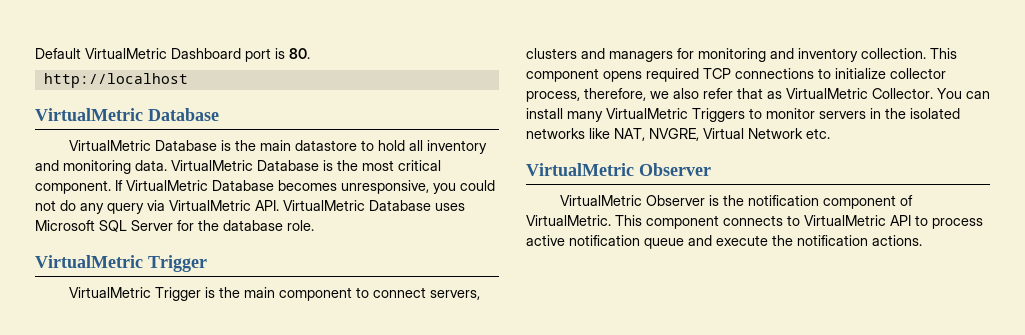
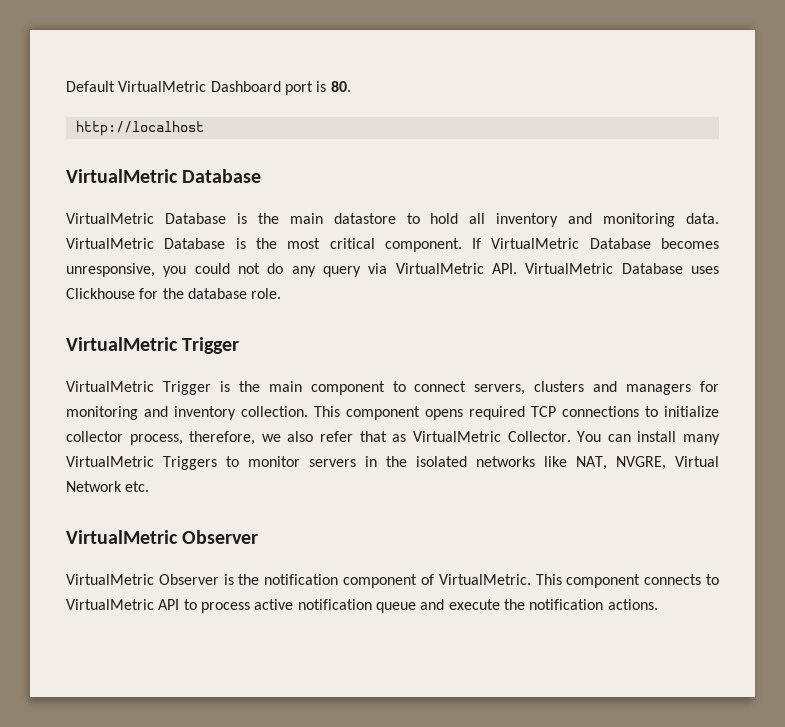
[35,220,173,232] Microsoft SQL Server -> [66,288,135,299] Clickhouse

